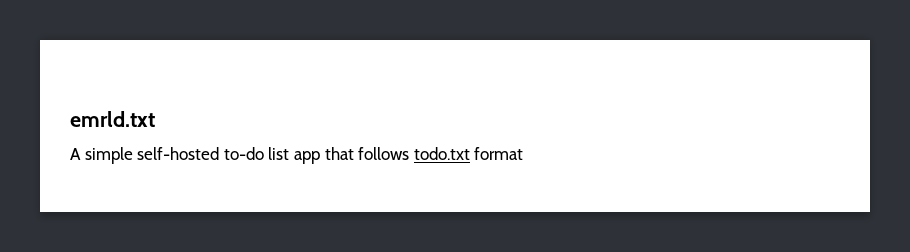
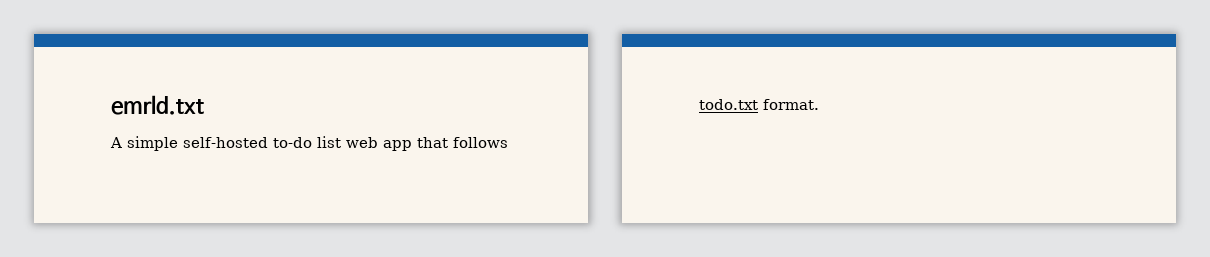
(290, 153) none -> [346,137,378,148] web
[474,147,524,160] format -> [763,99,819,110] format.

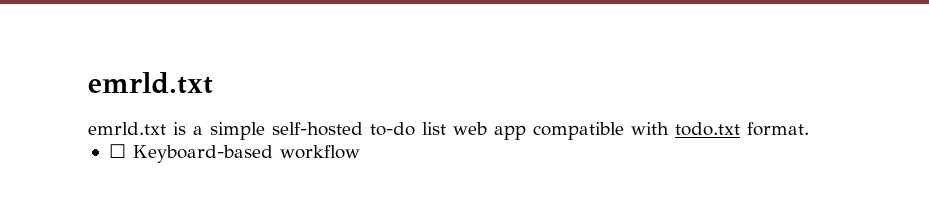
[110,137,122,148] A -> [88,122,203,135] emrld.txt is a
[417,137,508,148] that follows -> [533,122,669,140] compatible with
(819, 104) none -> [108,144,360,163] // ☐ Keyboard-based workflow

